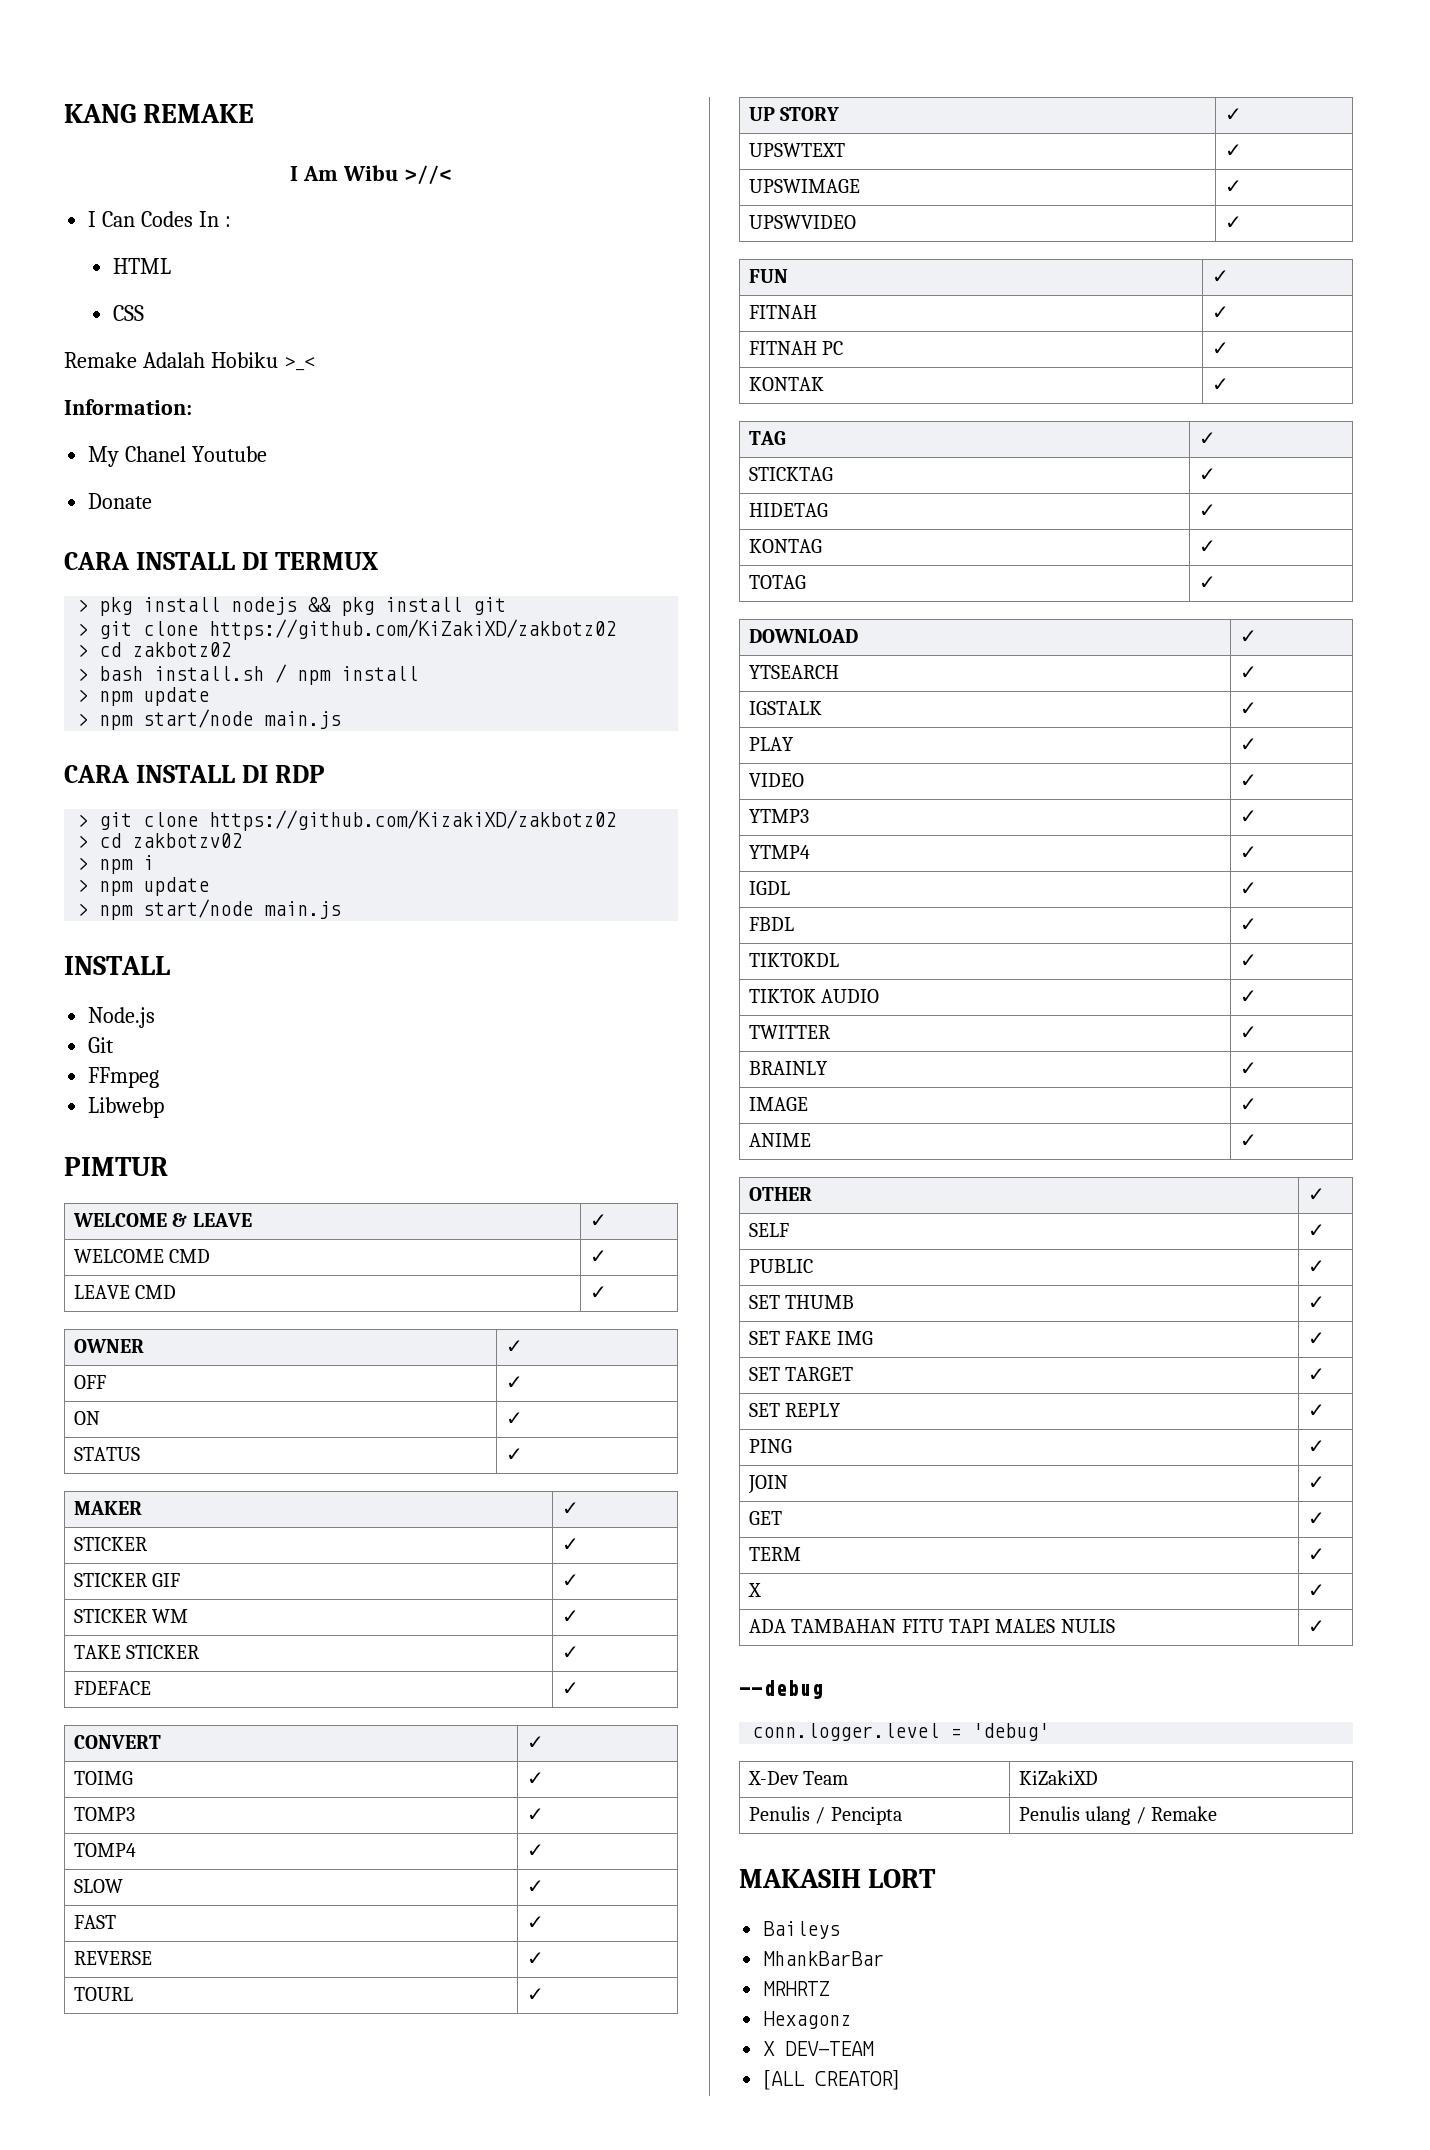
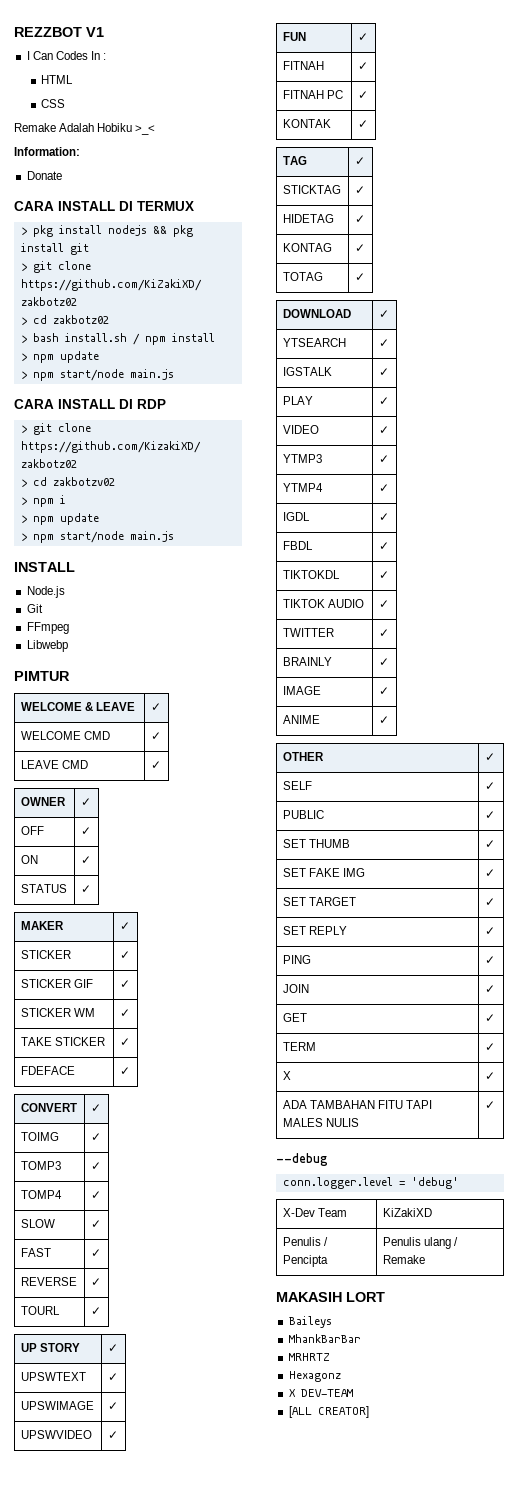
[64,104,255,123] [290,165,452,185] KANG REMAKE // I Am Wibu >//< -> [14,27,104,37] REZZBOT V1
[88,446,268,467] // My Chanel Youtube -> (80, 151) none

